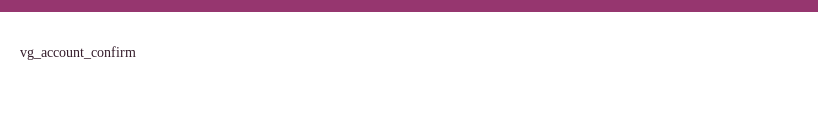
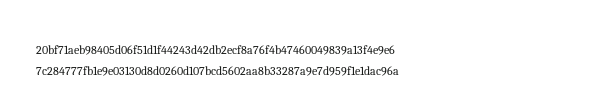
[20,46,136,60] vg_account_confirm -> [36,45,395,55] [36,66,399,76] 20bf71aeb98405d06f51d1f44243d42db2ecf8a76f4b47460049839a13f4e9e6 7c284777fb1e9e03130d8d0260d107bcd5602aa8b33287a9e7d959f1e1dac96a

